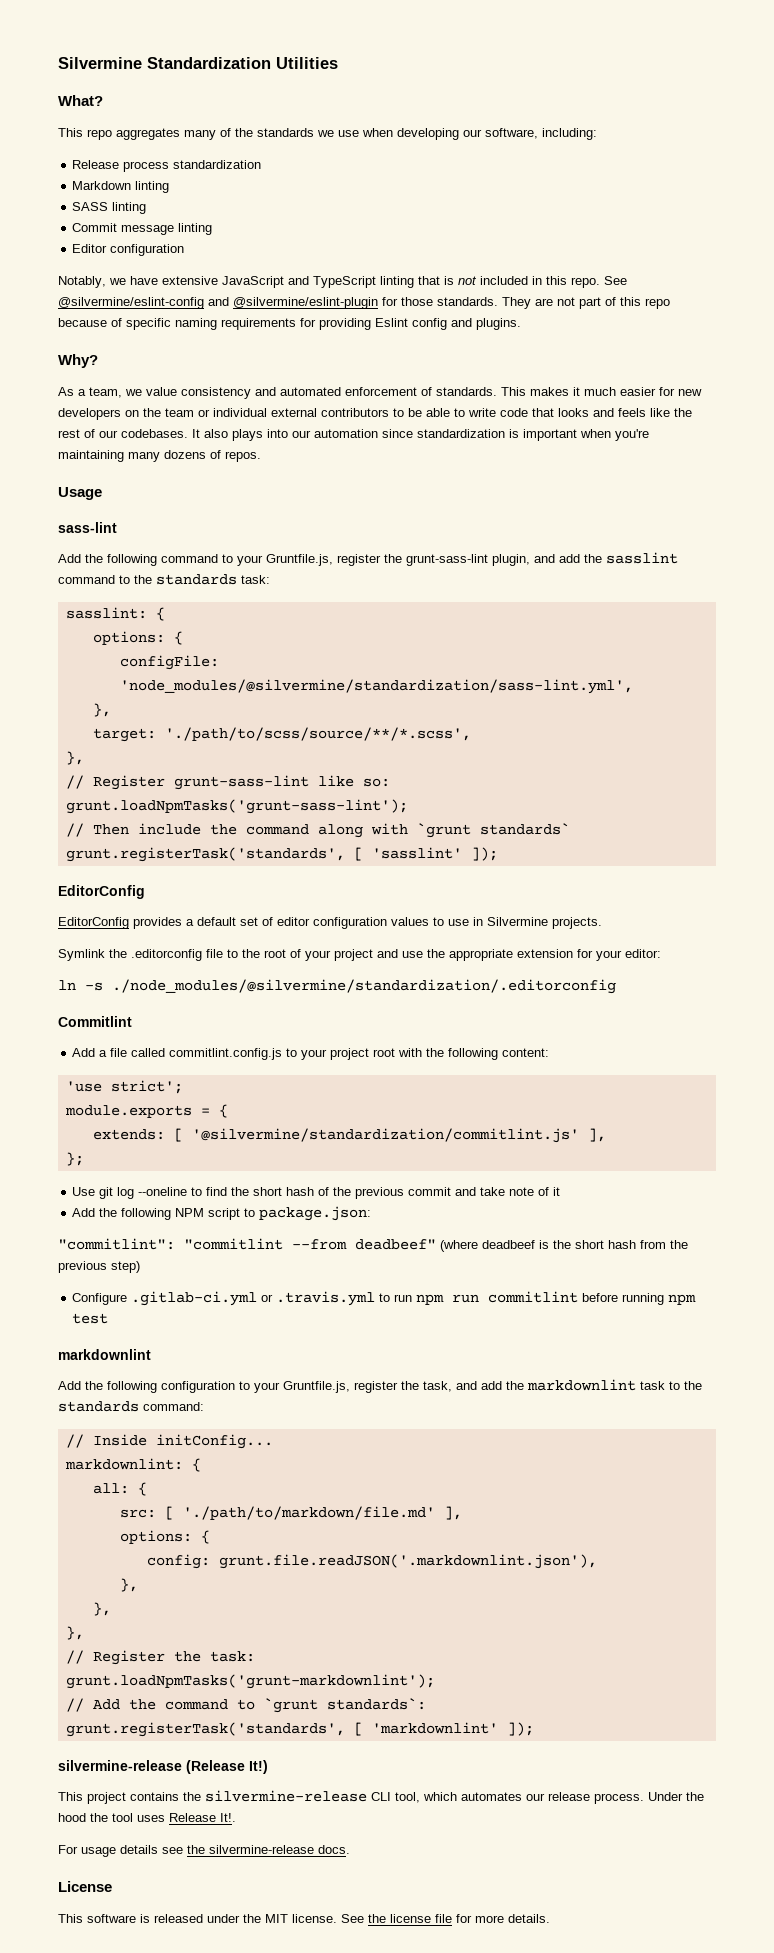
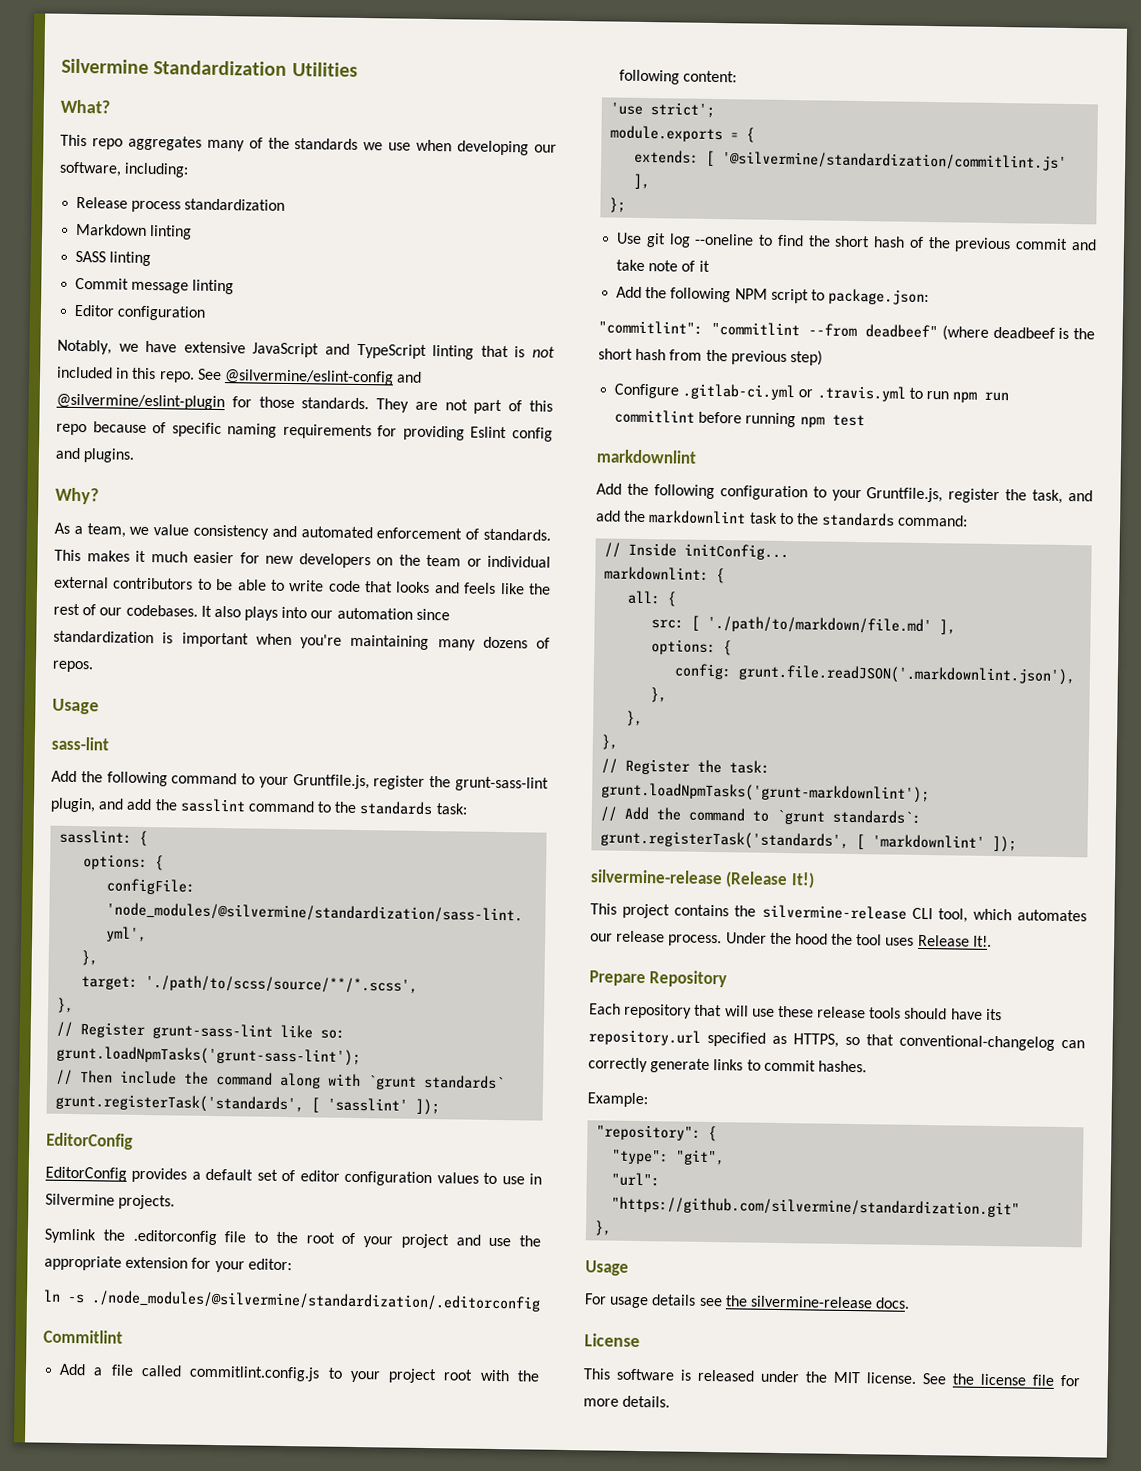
(236, 1817) none -> [589,970,728,988] [589,1003,1002,1021] [588,1029,1085,1051] [588,1057,867,1074] [587,1092,648,1108] [596,1124,718,1142] [611,1149,726,1166] [611,1172,661,1187] [611,1196,1021,1218] [594,1220,613,1236] [585,1260,629,1276] // Prepare Repository // Each repository that will use these release tools should have its repository.url specified as HTTPS, so that conventional-changelog can correctly generate links to commit hashes. // Example: // "repository": { // "type": "git", // "url": "https://github.com/silvermine/standardization.git" // }, // Usage

